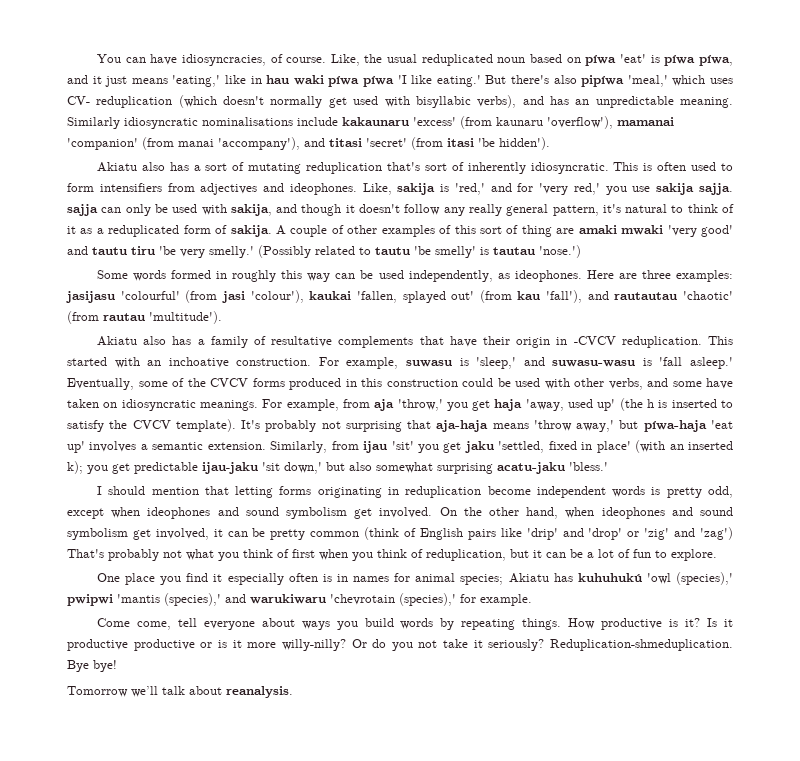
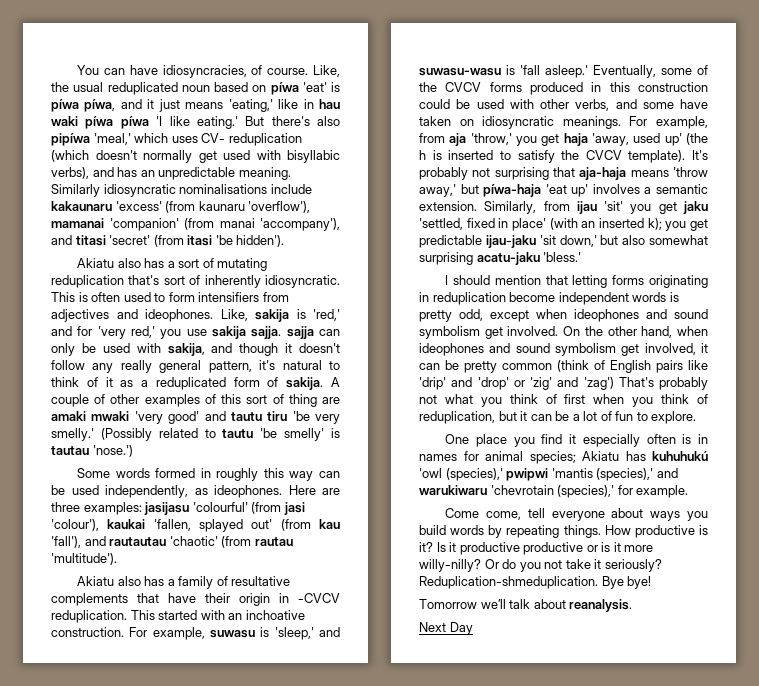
(293, 692) none -> [419,622,473,635] // Next Day

